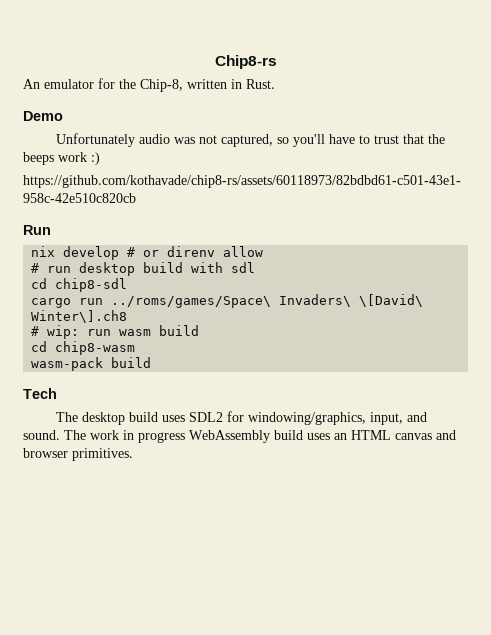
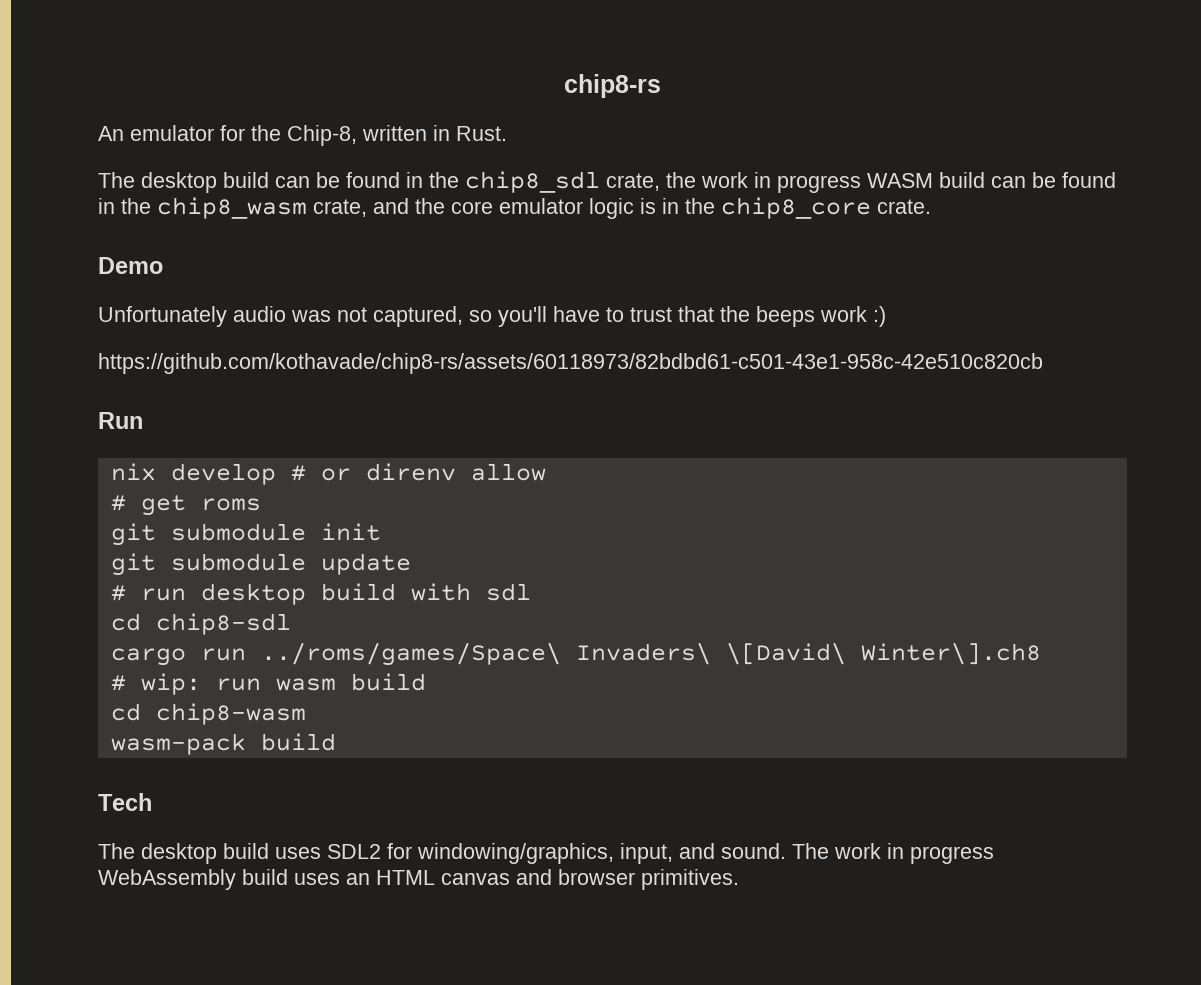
[214,55,277,69] Chip8-rs -> [564,74,661,98] chip8-rs
(275, 84) none -> [98,171,1116,193] [98,197,931,219] // The desktop build can be found in the chip8_sdl crate, the work in progress WASM build can be found in the chip8_wasm crate, and the core emulator logic is in the chip8_core crate.
(264, 251) none -> [110,495,261,516] [110,523,381,546] [110,553,411,576] // # get roms // git submodule init // git submodule update

